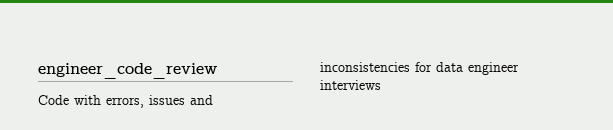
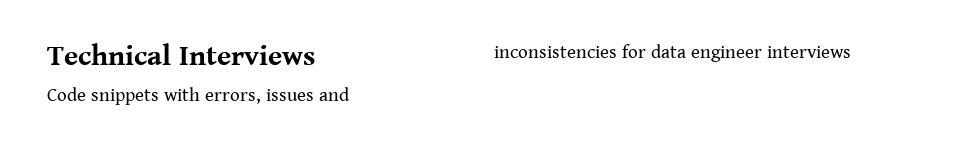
[38,63,217,79] engineer_code_review -> [47,43,315,65] Technical Interviews
(69, 100) none -> [90,89,159,105] snippets

